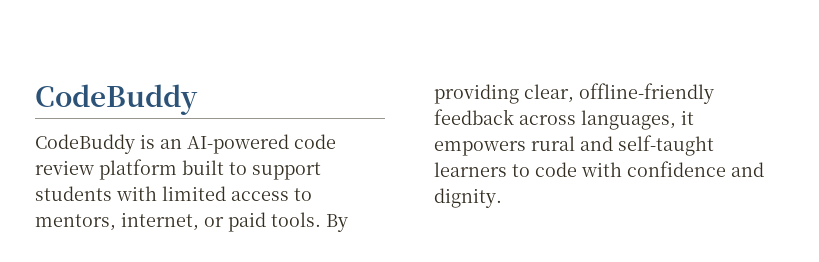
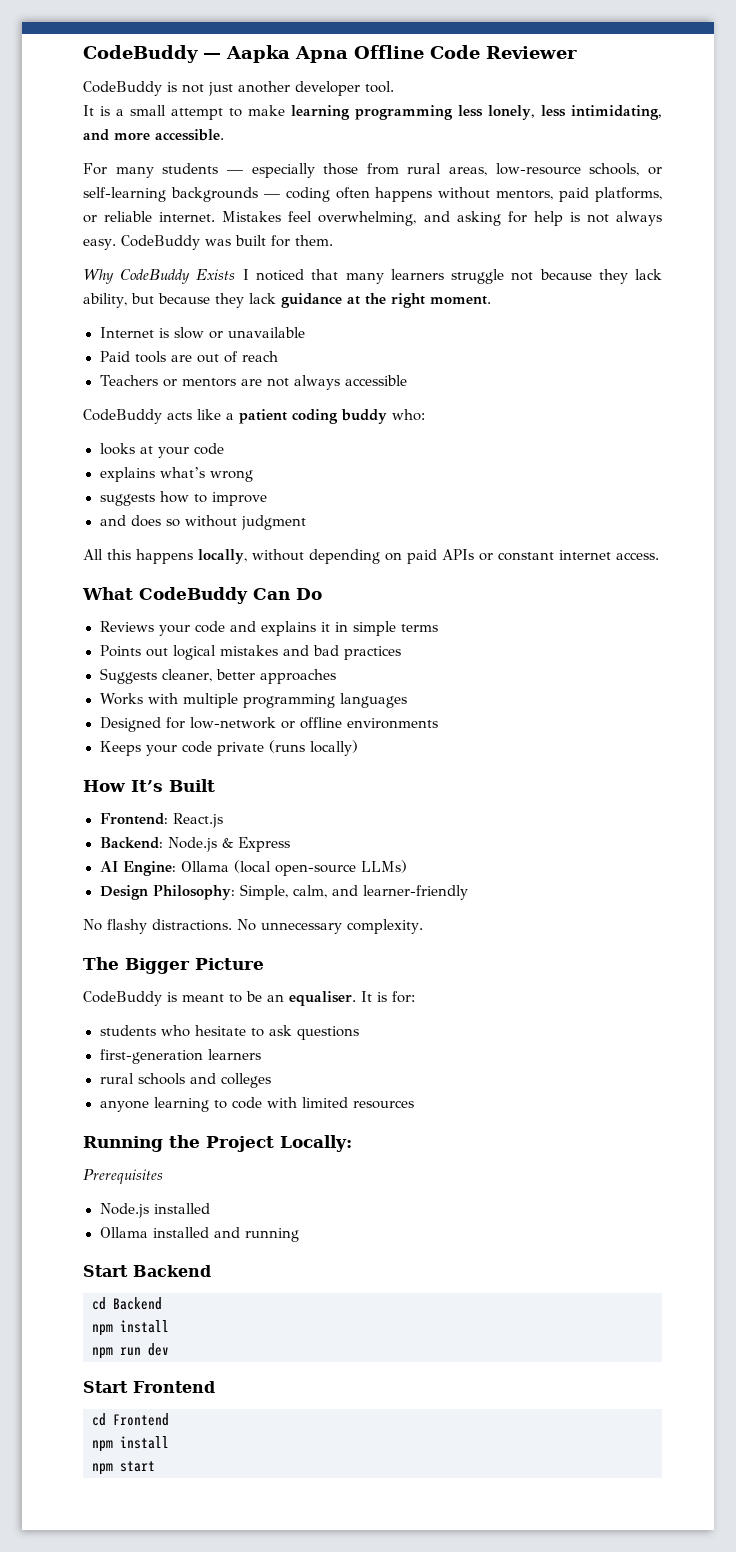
[35,84,198,115] [35,134,336,154] [35,159,321,180] [35,186,312,201] [35,212,348,232] [434,83,714,104] [434,109,694,130] [434,135,714,156] [434,161,764,177] [434,188,502,208] CodeBuddy // CodeBuddy is an AI-powered code review platform built to support students with limited access to mentors, internet, or paid tools. By providing clear, offline-friendly feedback across languages, it empowers rural and self-taught learners to code with confidence and dignity. -> [83,45,577,63] [83,81,394,96] [83,105,662,120] [83,129,224,141] [83,163,662,178] [83,187,663,202] [83,211,662,226] [83,235,333,250] [83,269,662,284] [83,293,491,308] [99,327,305,339] [99,351,278,363] [99,375,408,390] [83,409,425,424] [99,443,224,458] [99,467,253,482] [99,491,267,506] [99,515,306,530] [83,549,659,564] [82,587,322,604] [99,621,438,636] [99,645,401,660] [99,668,336,684] [99,693,408,708] [99,717,438,732] [99,740,358,756] [83,779,215,792] [99,813,223,828] [99,837,290,852] [99,860,407,876] [99,884,468,900] [83,919,423,934] [83,957,264,974] [83,991,415,1006] [99,1025,359,1040] [99,1049,261,1064] [99,1073,271,1088] [99,1097,414,1112] [83,1135,352,1152] [83,1169,163,1184] [99,1203,210,1218] [99,1227,299,1242] [83,1265,211,1277] [92,1297,162,1310] [92,1320,169,1336] [92,1343,169,1359] [83,1381,215,1393] [92,1413,169,1426] [92,1436,169,1452] [92,1461,155,1475] CodeBuddy — Aapka Apna Offline Code Reviewer // CodeBuddy is not just another developer tool. // It is a small attempt to make learning programming less lonely, less intimidating, and more accessible. // For many students — especially those from rural areas, low-resource schools, or self-learning backgrounds — coding often happens without mentors, paid platforms, or reliable internet. Mistakes feel overwhelming, and asking for help is not always easy. CodeBuddy was built for them. // Why CodeBuddy Exists I noticed that many learners struggle not because they lack ability, but because they lack guidance at the right moment. // Internet is slow or unavailable // Paid tools are out of reach // Teachers or mentors are not always accessible // CodeBuddy acts like a patient coding buddy who: // looks at your code // explains what’s wrong // suggests how to improve // and does so without judgment // All this happens locally, without depending on paid APIs or constant internet access. // What CodeBuddy Can Do // Reviews your code and explains it in simple terms // Points out logical mistakes and bad practices // Suggests cleaner, better approaches // Works with multiple programming languages // Designed for low-network or offline environments // Keeps your code private (runs locally) // How It’s Built // Frontend: React.js // Backend: Node.js & Express // AI Engine: Ollama (local open-source LLMs) // Design Philosophy: Simple, calm, and learner-friendly // No flashy distractions. No unnecessary complexity. // The Bigger Picture // CodeBuddy is meant to be an equaliser. It is for: // students who hesitate to ask questions // first-generation learners // rural schools and colleges // anyone learning to code with limited resources // Running the Project Locally: // Prerequisites // Node.js installed // Ollama installed and running // Start Backend // cd Backend // npm install // npm run dev // Start Frontend // cd Frontend // npm install // npm start

